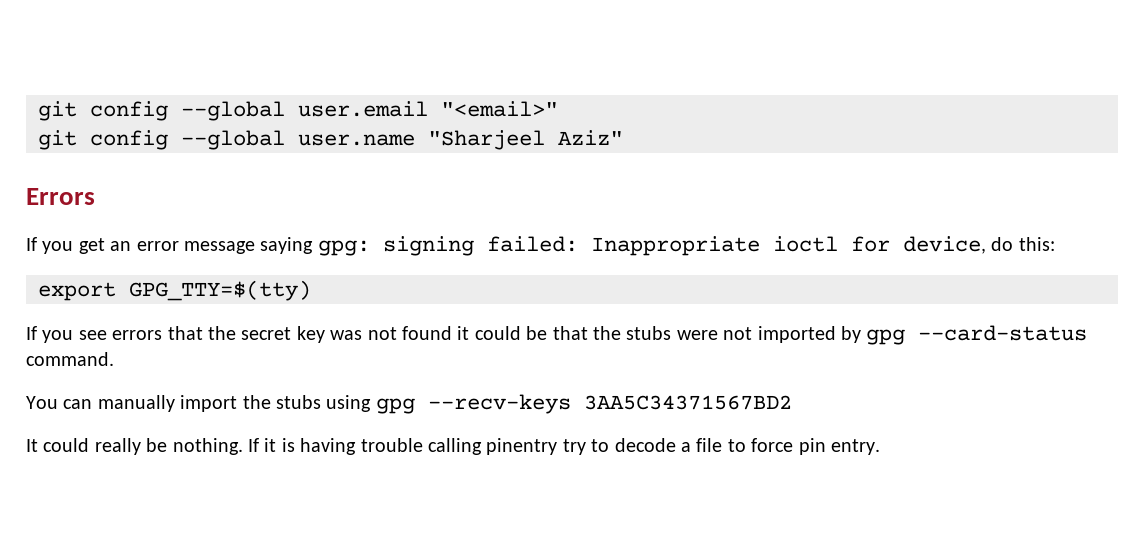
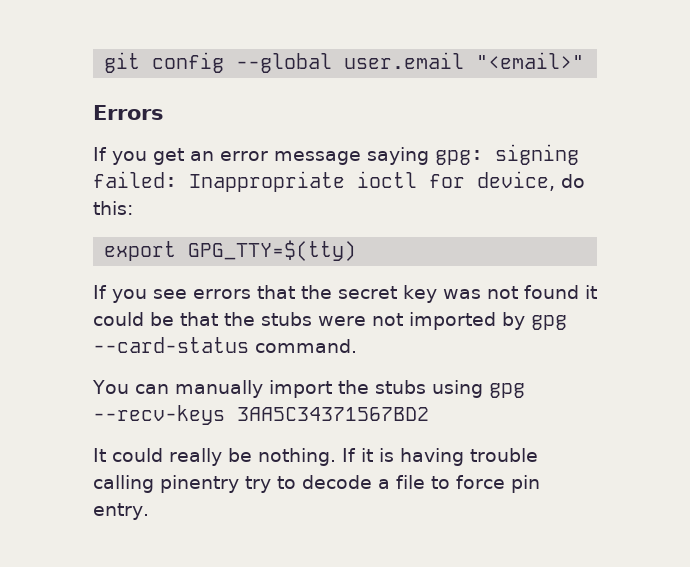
[38,130,623,150] // git config --global user.name "Sharjeel Aziz" -> (585, 60) none

